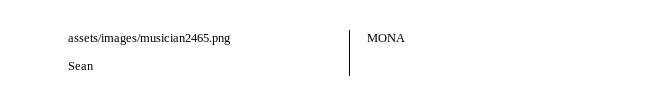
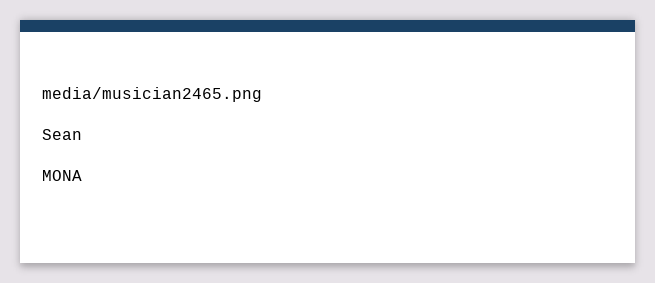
[68,34,231,45] assets/images/musician2465.png -> [42,87,262,102] media/musician2465.png

